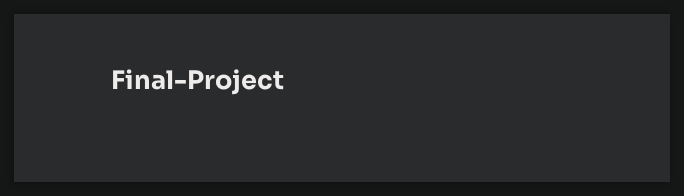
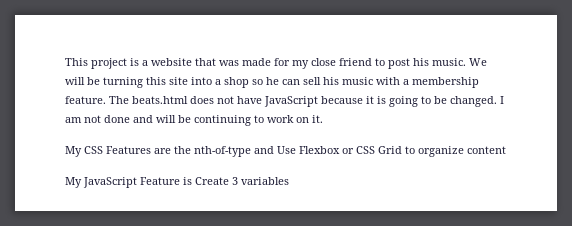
[111,69,284,95] Final-Project -> [65,58,487,69] [65,77,479,88] [65,96,504,107] [65,115,323,126] [65,146,506,157] [65,177,289,188] This project is a website that was made for my close friend to post his music. We will be turning this site into a shop so he can sell his music with a membership feature. The beats.html does not have JavaScript because it is going to be changed. I am not done and will be continuing to work on it. // My CSS Features are the nth-of-type and Use Flexbox or CSS Grid to organize content // My JavaScript Feature is Create 3 variables

